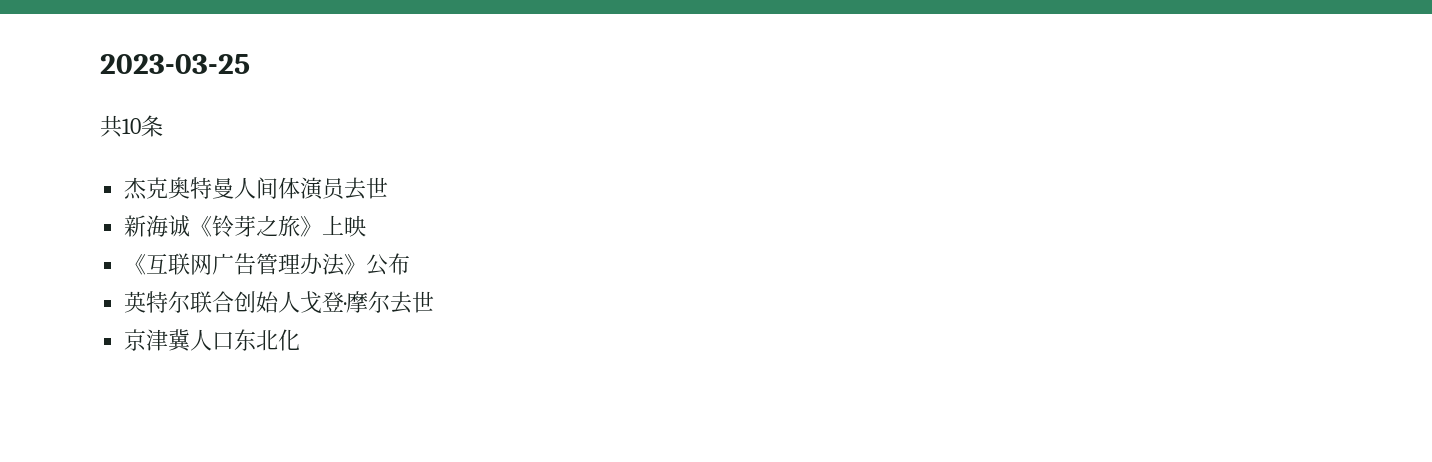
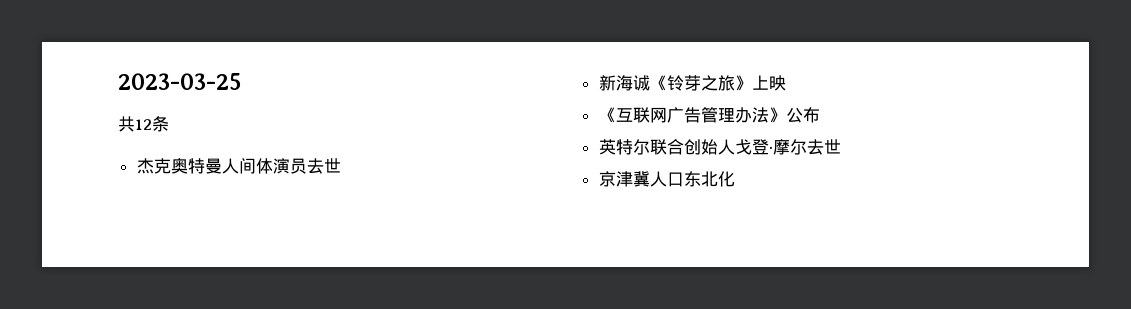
[122,118,141,134] 10 -> [135,119,152,130] 12

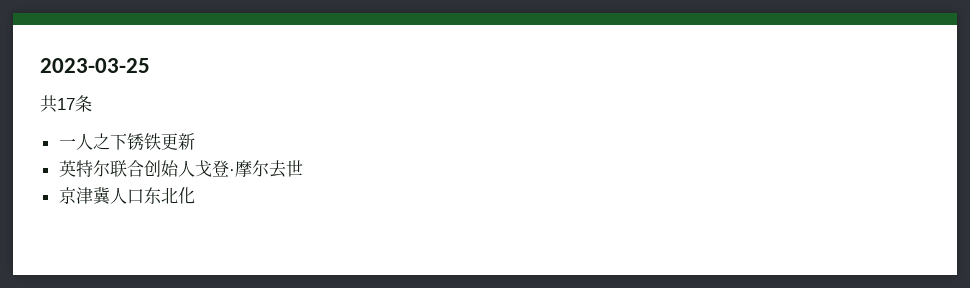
[135,119,152,130] 12 -> [57,98,75,110] 17
[136,158,341,174] [598,75,786,91] [598,107,820,123] 杰克奥特曼人间体演员去世 // 新海诚《铃芽之旅》上映 // 《互联网广告管理办法》公布 -> [58,133,195,150] 一人之下锈铁更新

